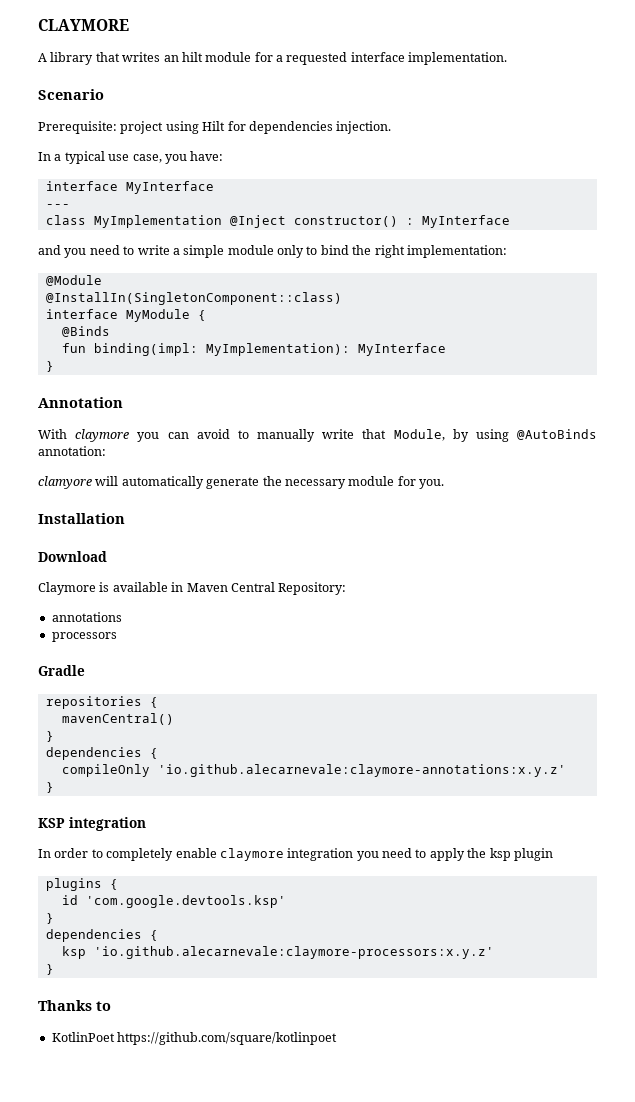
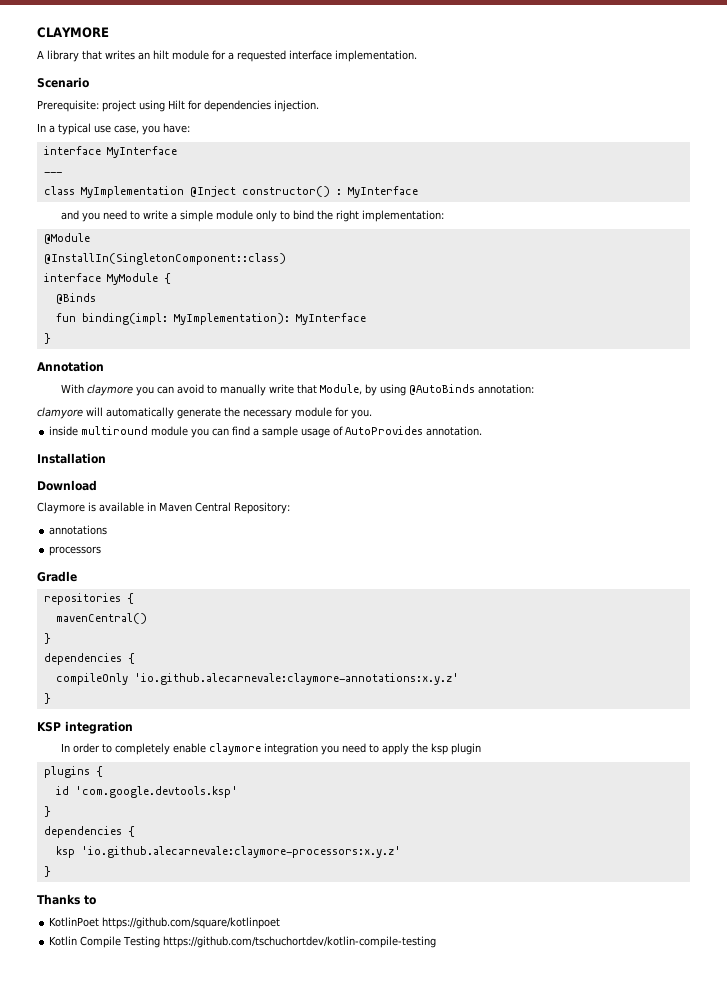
(444, 484) none -> [49,426,483,438] // inside multiround module you can find a sample usage of AutoProvides annotation.
(338, 1038) none -> [49,936,437,948] // Kotlin Compile Testing https://github.com/tschuchortdev/kotlin-compile-testing

